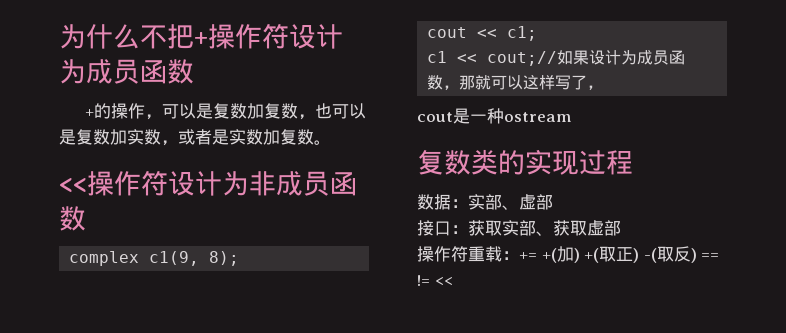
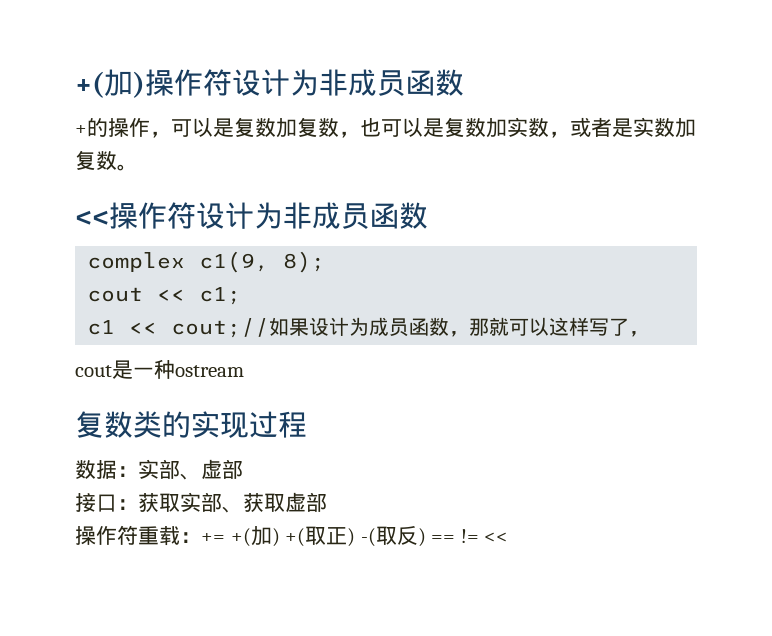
[59,23,343,49] [59,59,86,84] 为什么不把+操作符设计为 -> [75,69,348,98] +(加)操作符设计为非

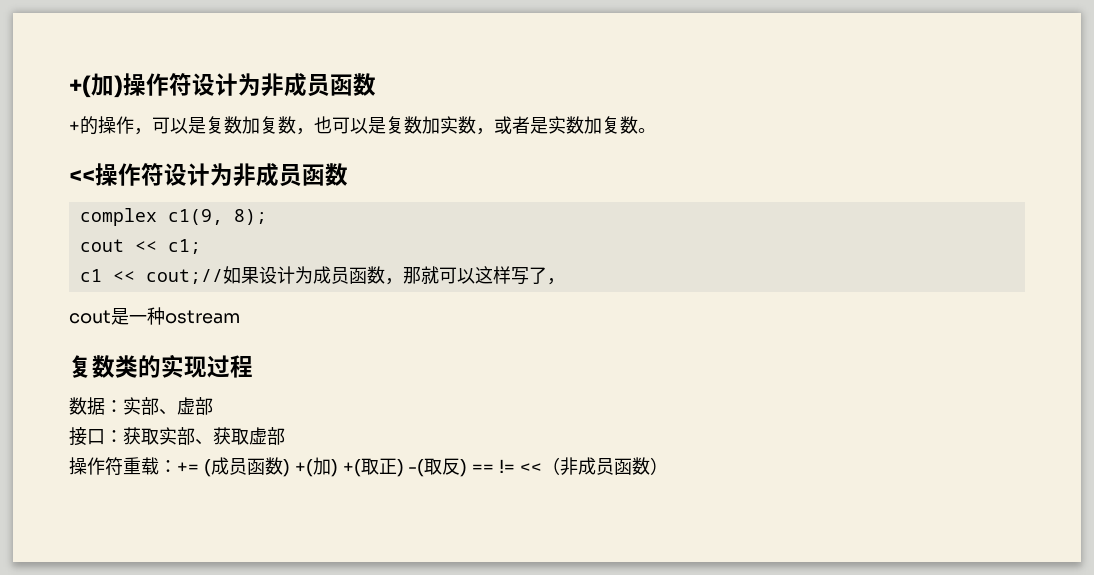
(225, 538) none -> [203,457,290,477] (成员函数)
(509, 537) none -> [542,457,669,475] （非成员函数）

